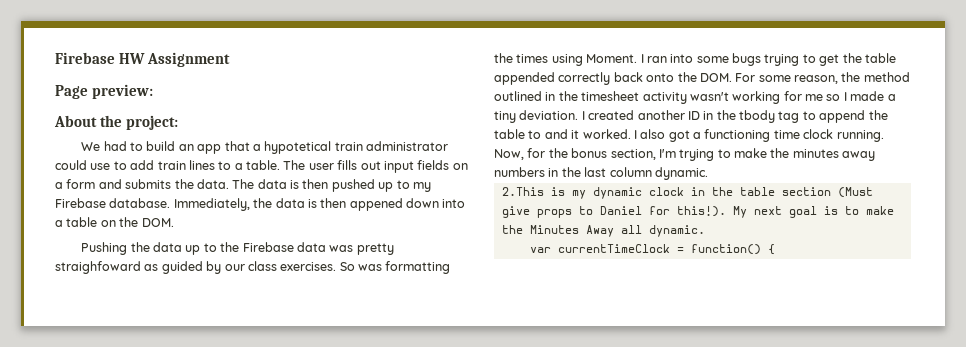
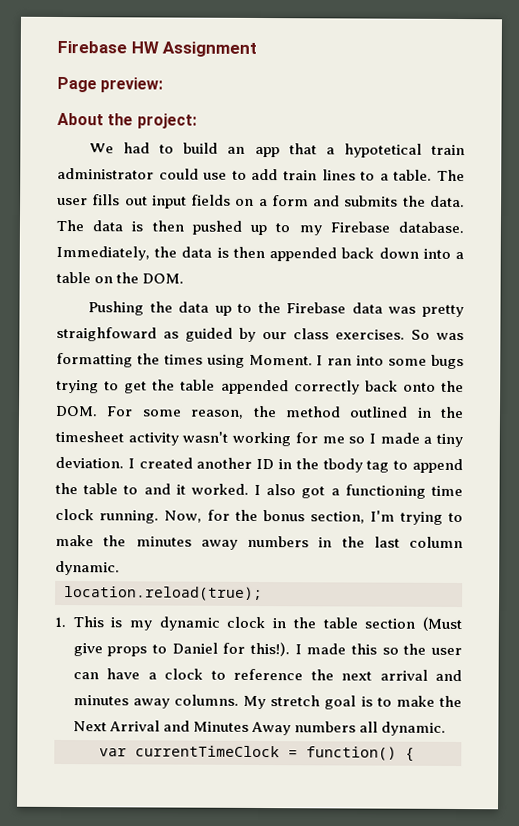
[349,198,403,211] appened -> [269,247,375,262] appended back
[501,187,544,196] 2.This -> [64,586,263,602] [54,616,104,628] location.reload(true); // 1. This
[732,206,782,218] My next -> [294,643,463,656] [72,668,462,682] [72,694,321,710] I made this so the user can have a clock to reference the next arrival and minutes away columns. My stretch
(523, 229) none -> [72,720,190,732] Next Arrival and
(614, 231) none -> [293,721,356,733] numbers

